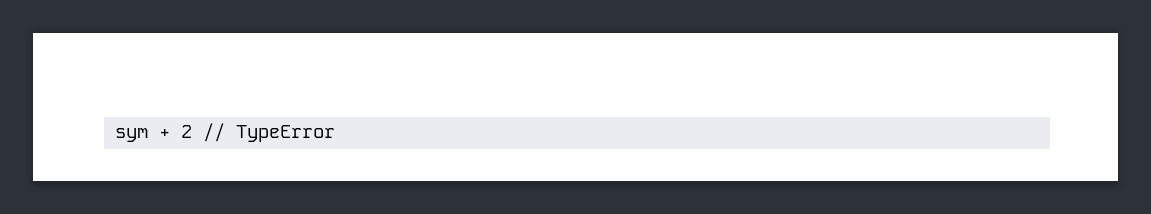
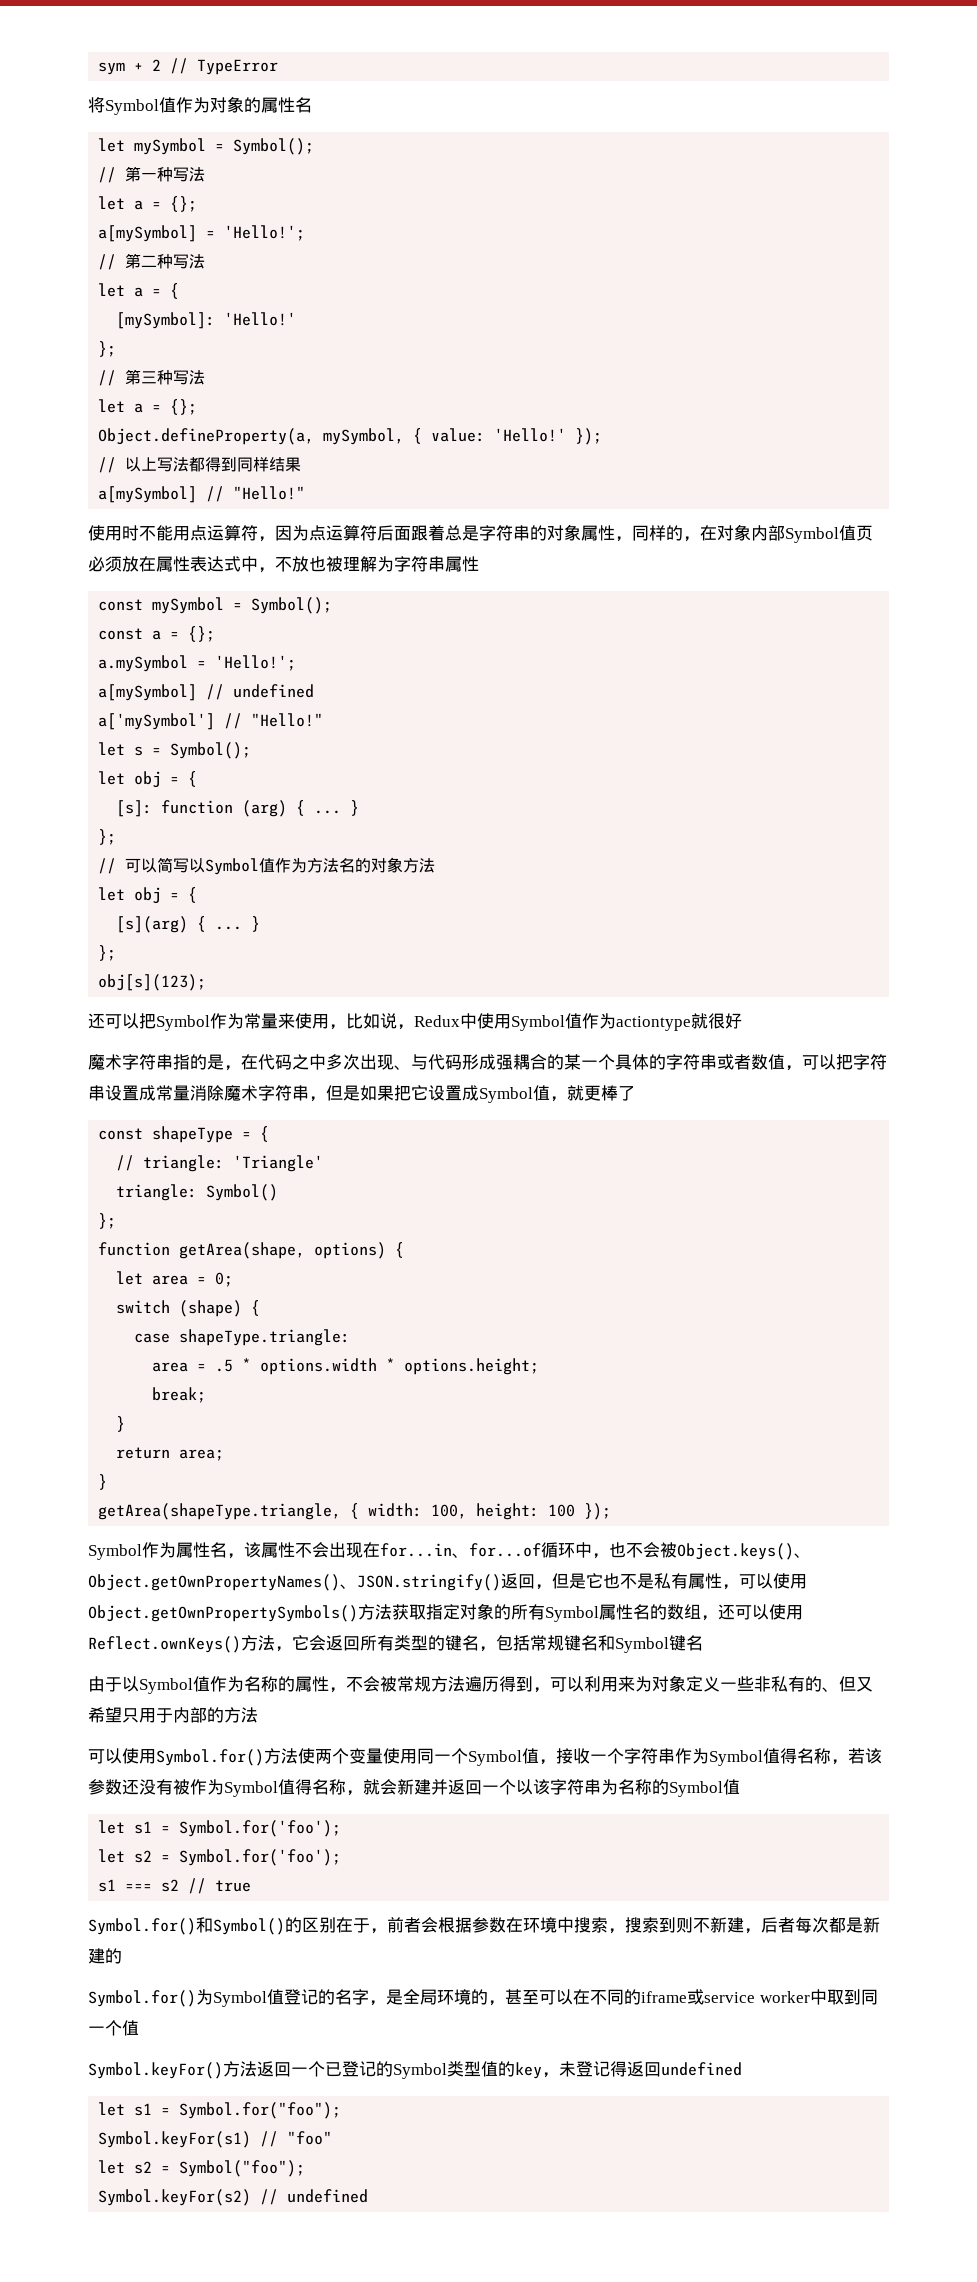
(336, 133) none -> [88,96,312,115] [98,138,315,155] [98,166,206,183] [98,196,198,212] [98,225,306,242] [98,253,206,270] [98,283,180,299] [116,312,297,329] [98,341,117,357] [98,369,206,386] [98,399,198,415] [98,428,603,445] [98,457,302,473] [98,486,306,503] [88,524,873,543] [88,556,479,573] [98,597,333,614] [98,626,216,642] [98,655,297,672] [98,684,315,701] [98,713,324,730] [98,742,252,759] [98,771,198,788] [116,800,360,817] [98,829,117,845] [98,857,436,875] [98,887,198,904] [116,916,261,933] [98,945,117,961] [98,974,207,991] [88,1013,742,1031] [88,1054,887,1071] [88,1085,635,1103] [98,1126,270,1143] [116,1155,324,1172] [116,1184,279,1201] [98,1213,117,1229] [98,1242,405,1259] [116,1271,234,1287] [116,1300,261,1317] [134,1329,351,1346] [152,1358,540,1375] [152,1387,207,1403] [116,1416,126,1432] [116,1447,225,1461] [98,1474,108,1490] [98,1503,612,1520] [88,1542,811,1560] [88,1573,807,1591] [88,1603,803,1622] [88,1635,703,1653] [88,1675,873,1694] [88,1707,258,1723] [88,1748,882,1766] [88,1779,740,1797] [98,1820,342,1837] [98,1849,342,1866] [98,1878,252,1894] [88,1917,880,1935] [88,1948,122,1964] [88,1989,878,2007] [88,2020,139,2036] [88,2061,742,2079] [98,2102,342,2119] [98,2131,333,2148] [98,2160,306,2177] [98,2189,369,2206] // 将Symbol值作为对象的属性名 // let mySymbol = Symbol(); // // 第一种写法 // let a = {}; // a[mySymbol] = 'Hello!'; // // 第二种写法 // let a = { // [mySymbol]: 'Hello!' // }; // // 第三种写法 // let a = {}; // Object.defineProperty(a, mySymbol, { value: 'Hello!' }); // // 以上写法都得到同样结果 // a[mySymbol] // "Hello!" // 使用时不能用点运算符，因为点运算符后面跟着总是字符串的对象属性，同样的，在对象内部Symbol值页必须放在属性表达式中，不放也被理解为字符串属性 // const mySymbol = Symbol(); // const a = {}; // a.mySymbol = 'Hello!'; // a[mySymbol] // undefined // a['mySymbol'] // "Hello!" // let s = Symbol(); // let obj = { // [s]: function (arg) { ... } // }; // // 可以简写以Symbol值作为方法名的对象方法 // let obj = { // [s](arg) { ... } // }; // obj[s](123); // 还可以把Symbol作为常量来使用，比如说，Redux中使用Symbol值作为actiontype就很好 // 魔术字符串指的是，在代码之中多次出现、与代码形成强耦合的某一个具体的字符串或者数值，可以把字符串设置成常量消除魔术字符串，但是如果把它设置成Symbol值，就更棒了 // const shapeType = { // // triangle: 'Triangle' // triangle: Symbol() // }; // function getArea(shape, options) { // let area = 0; // switch (shape) { // case shapeType.triangle: // area = .5 * options.width * options.height; // break; // } // return area; // } // getArea(shapeType.triangle, { width: 100, height: 100 }); // Symbol作为属性名，该属性不会出现在for...in、for...of循环中，也不会被Object.keys()、Object.getOwnPropertyNames()、JSON.stringify()返回，但是它也不是私有属性，可以使用Object.getOwnPropertySymbols()方法获取指定对象的所有Symbol属性名的数组，还可以使用Reflect.ownKeys()方法，它会返回所有类型的键名，包括常规键名和Symbol键名 // 由于以Symbol值作为名称的属性，不会被常规方法遍历得到，可以利用来为对象定义一些非私有的、但又希望只用于内部的方法 // 可以使用Symbol.for()方法使两个变量使用同一个Symbol值，接收一个字符串作为Symbol值得名称，若该参数还没有被作为Symbol值得名称，就会新建并返回一个以该字符串为名称的Symbol值 // let s1 = Symbol.for('foo'); // let s2 = Symbol.for('foo'); // s1 === s2 // true // Symbol.for()和Symbol()的区别在于，前者会根据参数在环境中搜索，搜索到则不新建，后者每次都是新建的 // Symbol.for()为Symbol值登记的名字，是全局环境的，甚至可以在不同的iframe或service worker中取到同一个值 // Symbol.keyFor()方法返回一个已登记的Symbol类型值的key，未登记得返回undefined // let s1 = Symbol.for("foo"); // Symbol.keyFor(s1) // "foo" // let s2 = Symbol("foo"); // Symbol.keyFor(s2) // undefined

